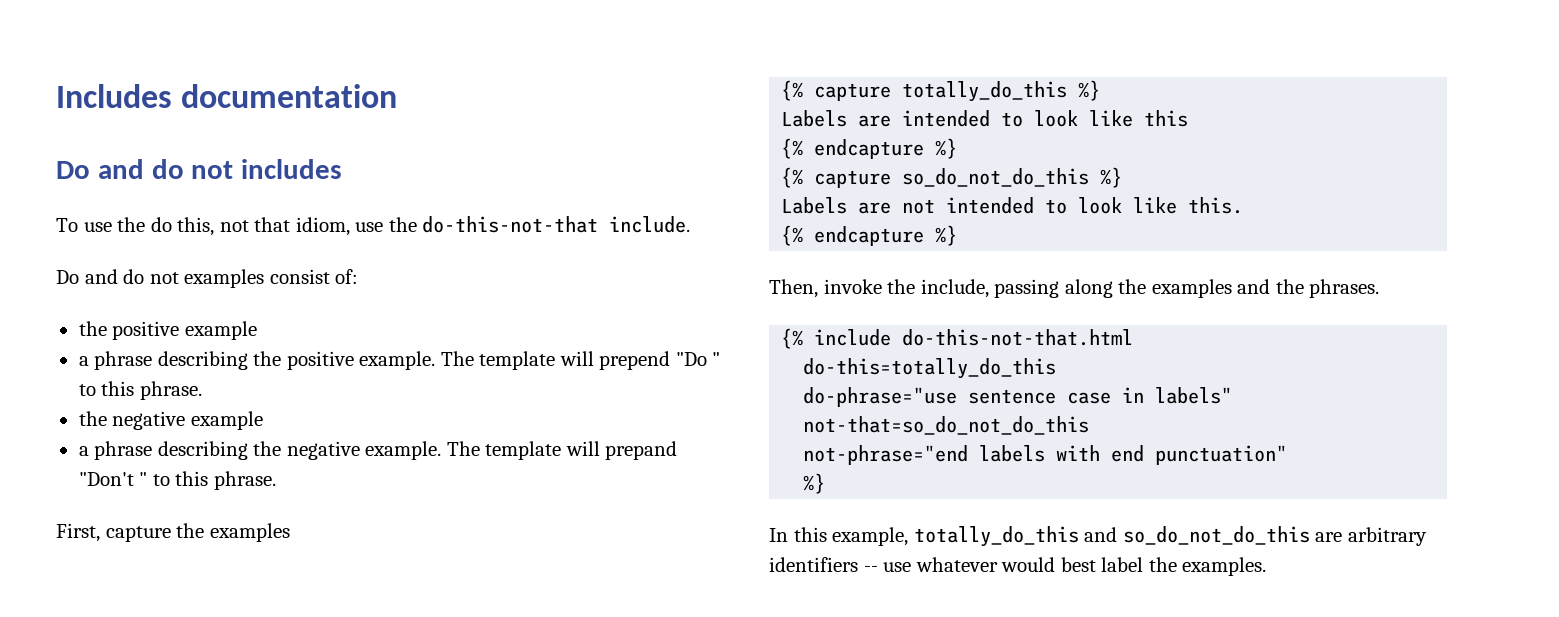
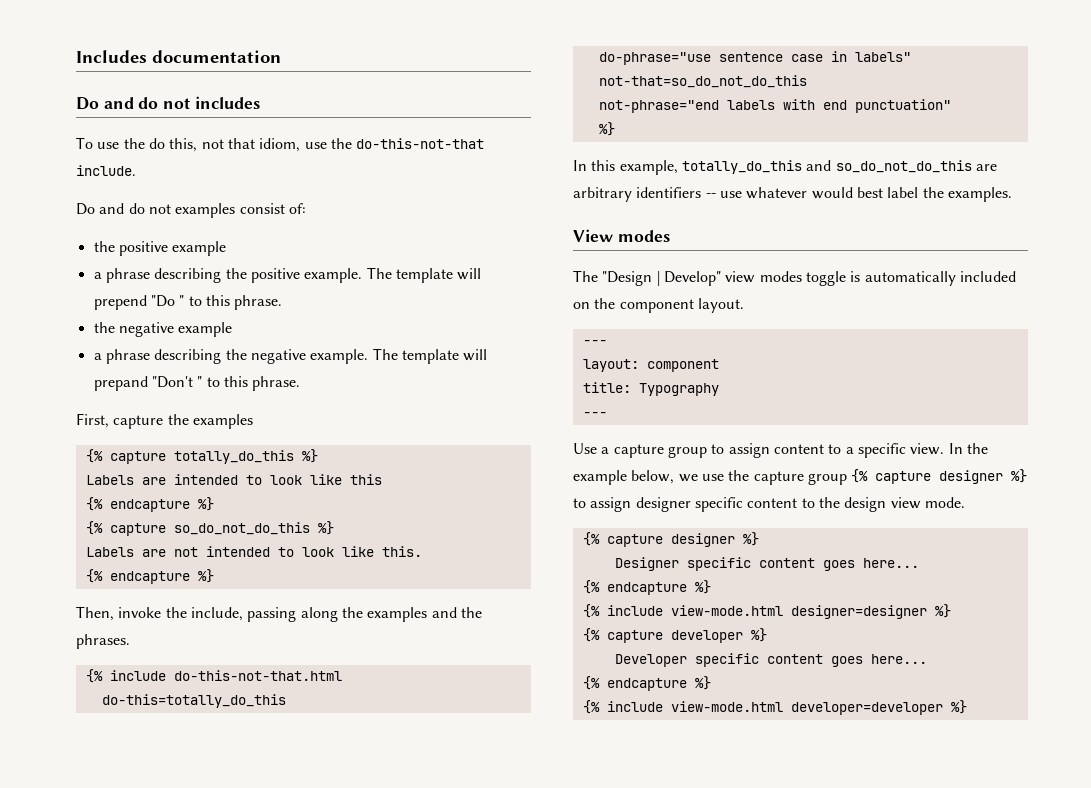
(1267, 566) none -> [573,229,670,242] [573,270,1016,286] [573,298,744,313] [582,340,607,345] [582,359,719,372] [582,382,719,396] [582,412,607,417] [573,443,988,458] [573,469,1028,485] [573,497,965,512] [582,532,759,547] [614,557,919,571] [582,580,711,595] [582,604,951,619] [582,628,767,643] [614,653,927,667] [582,676,711,691] [582,700,967,715] // View modes // The "Design | Develop" view modes toggle is automatically included on the component layout. // --- // layout: component // title: Typography // --- // Use a capture group to assign content to a specific view. In the example below, we use the capture group {% capture designer %} to assign designer specific content to the design view mode. // {% capture designer %} // Designer specific content goes here... // {% endcapture %} // {% include view-mode.html designer=designer %} // {% capture developer %} // Developer specific content goes here... // {% endcapture %} // {% include view-mode.html developer=developer %}

